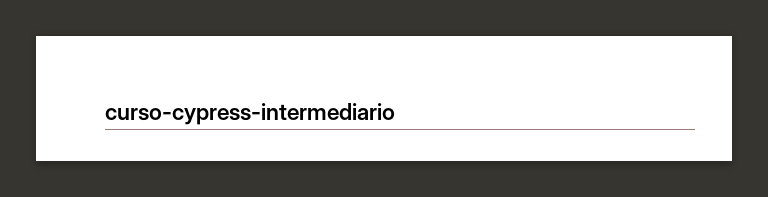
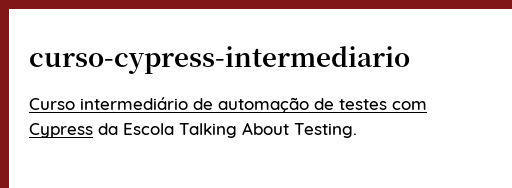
(395, 114) none -> [29,97,427,113] [29,122,357,138] // Curso intermediário de automação de testes com Cypress da Escola Talking About Testing.

